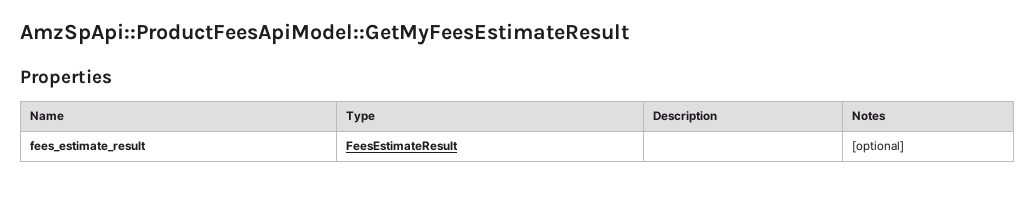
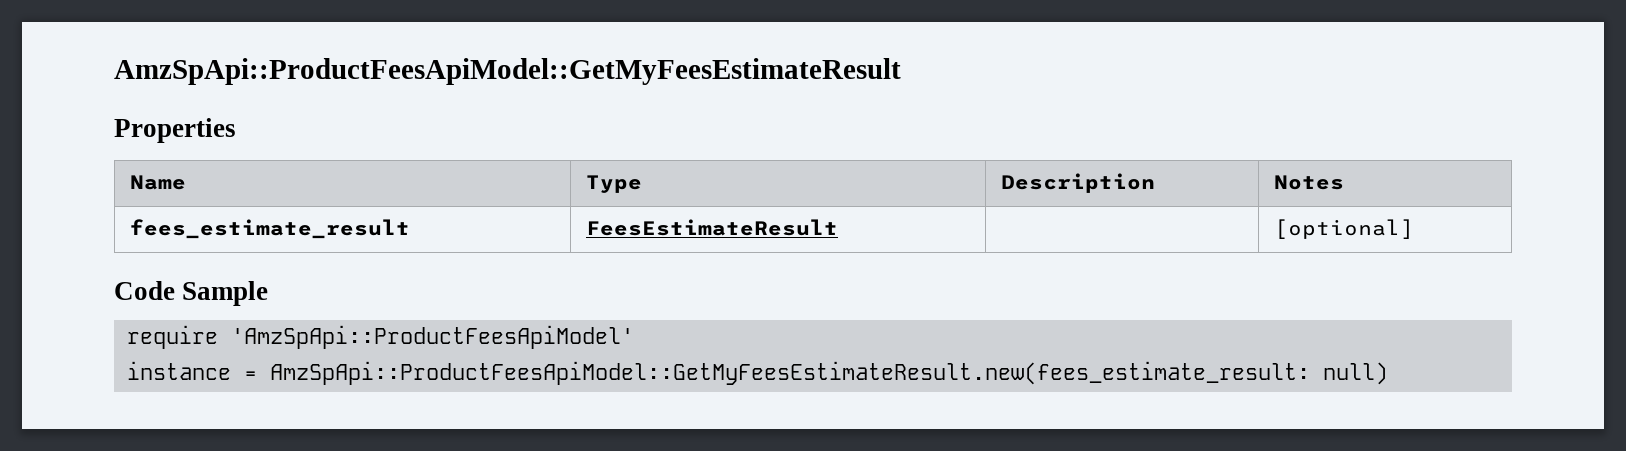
(905, 147) none -> [114,281,269,306] [126,325,634,349] [126,361,1388,385] // Code Sample // require 'AmzSpApi::ProductFeesApiModel' // instance = AmzSpApi::ProductFeesApiModel::GetMyFeesEstimateResult.new(fees_estimate_result: null)

